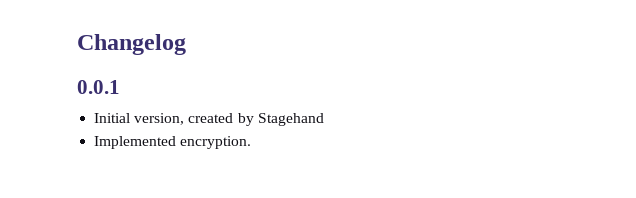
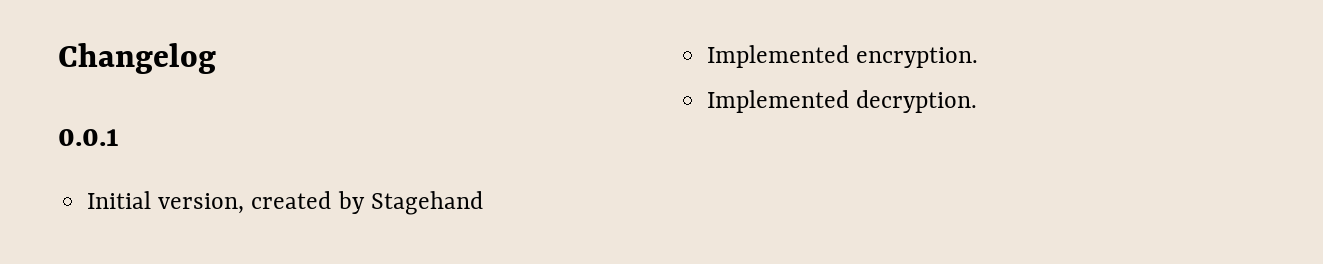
(252, 142) none -> [707,90,978,113] // Implemented decryption.

